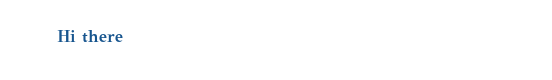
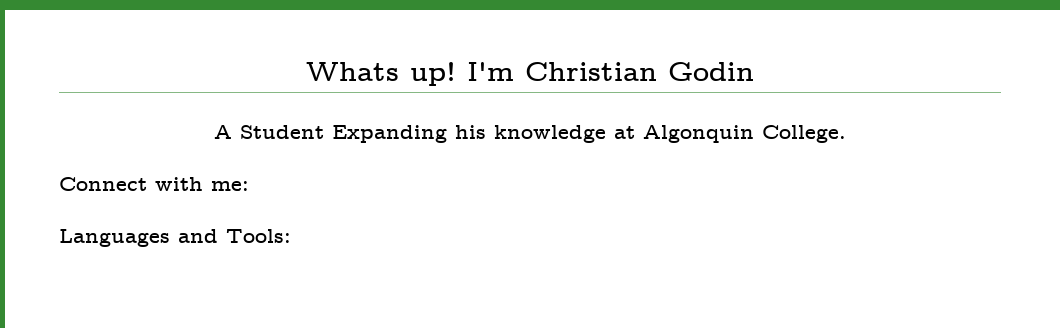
[57,30,123,43] Hi there -> [306,62,754,86] [214,125,846,143] [59,177,249,191] [59,229,291,247] Whats up! I'm Christian Godin // A Student Expanding his knowledge at Algonquin College. // Connect with me: // Languages and Tools:

